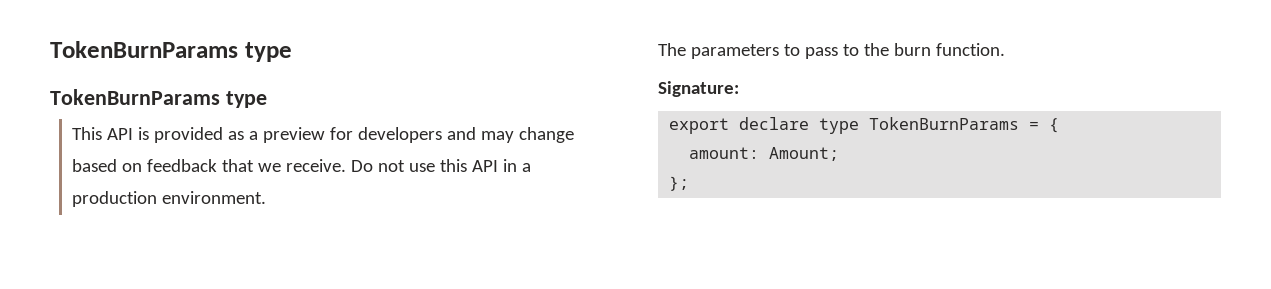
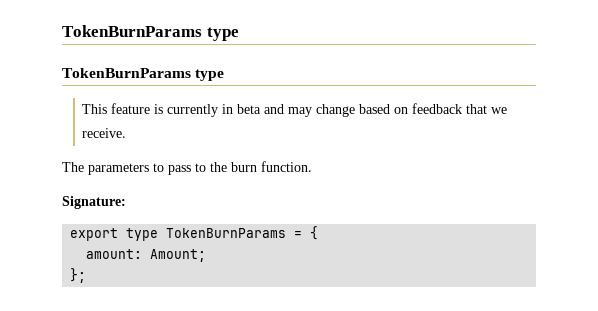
[106,127,442,143] API is provided as a preview for developers -> [111,103,262,117] feature is currently in beta
[350,159,531,172] [71,191,266,207] Do not use this API in a production environment. -> (127, 133) none
[739,117,810,130] declare -> (119, 234) none

